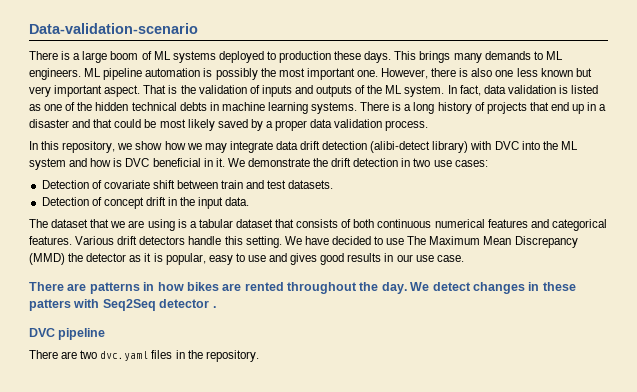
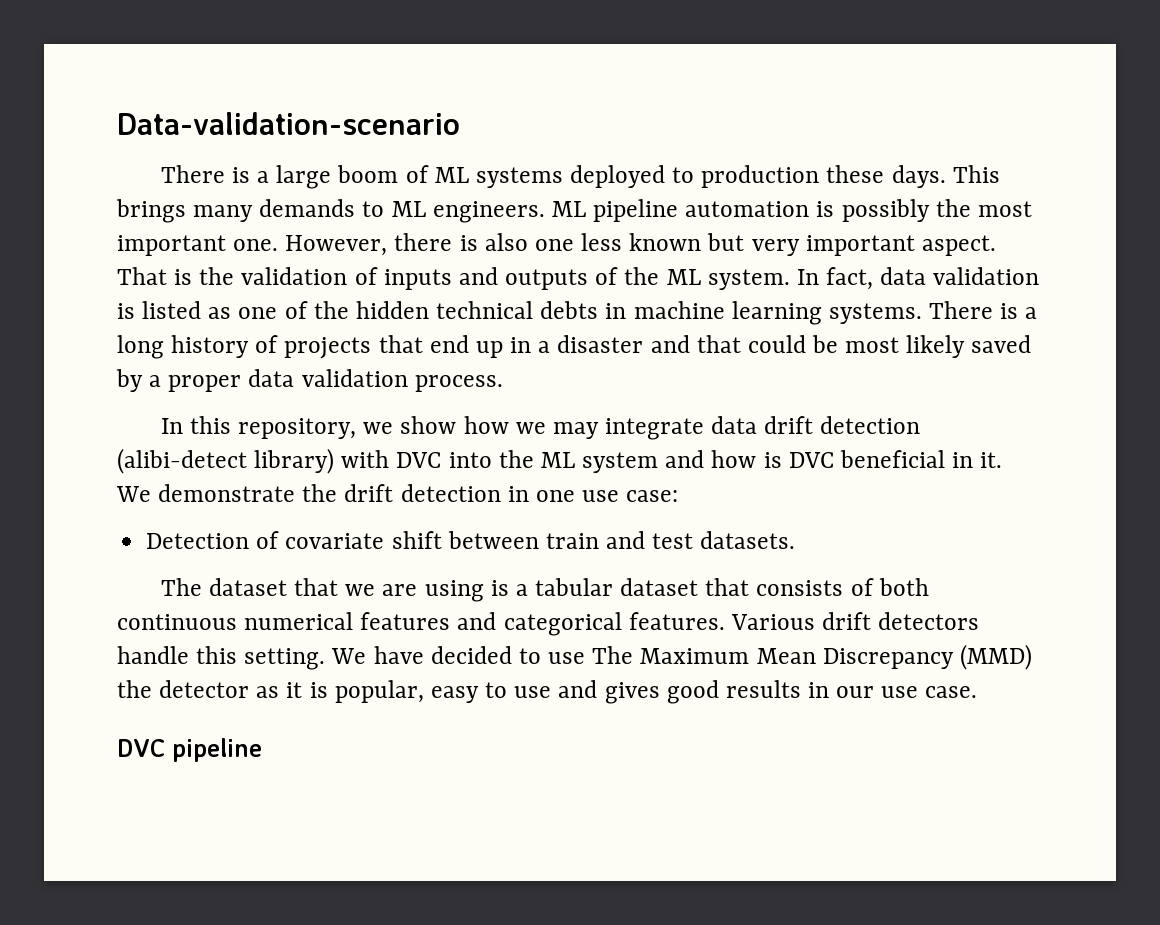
[413,158,488,167] two use cases: -> [535,490,679,502] one use case:
[41,197,250,209] // Detection of concept drift in the input data. -> (796, 540) none
[29,282,576,294] [29,299,216,311] [29,328,106,340] [29,350,259,362] There are patterns in how bikes are rented throughout the day. We detect changes in these patters with Seq2Seq detector . // DVC pipeline // There are two dvc.yaml files in the repository. -> [117,738,262,762] DVC pipeline

